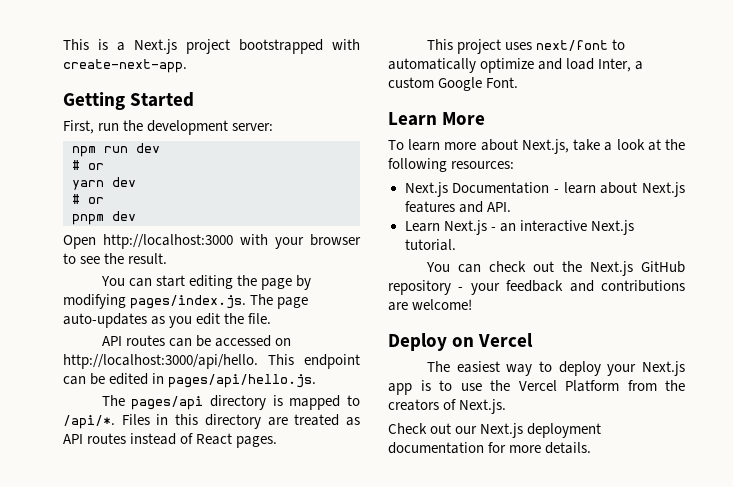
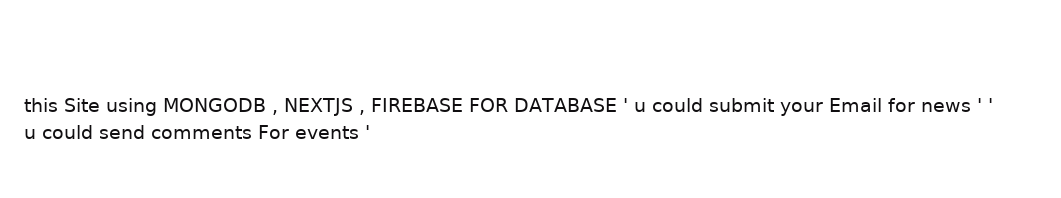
[63,39,360,54] [63,59,187,73] [63,92,195,110] [63,120,274,135] [72,143,160,157] [72,160,104,170] [72,177,136,190] [72,194,104,204] [72,211,136,225] [63,234,361,249] [63,253,168,264] [100,275,312,290] [63,294,309,309] [63,313,272,328] [101,335,292,347] [63,354,360,369] [63,373,317,388] [101,395,360,410] [63,414,360,429] [63,433,278,448] [426,39,626,54] [388,58,644,73] [388,77,519,91] [388,112,486,126] [388,139,685,154] [388,158,515,172] [404,182,685,197] [404,201,511,213] [404,220,634,235] [404,239,456,251] [425,261,685,276] [388,280,685,295] [388,299,473,311] [388,333,534,351] [426,361,685,376] [388,380,685,395] [388,399,507,414] [388,423,602,438] [388,442,592,454] This is a Next.js project bootstrapped with create-next-app. // Getting Started // First, run the development server: // npm run dev // # or // yarn dev // # or // pnpm dev // Open http://localhost:3000 with your browser to see the result. // You can start editing the page by modifying pages/index.js. The page auto-updates as you edit the file. // API routes can be accessed on http://localhost:3000/api/hello. This endpoint can be edited in pages/api/hello.js. // The pages/api directory is mapped to /api/*. Files in this directory are treated as API routes instead of React pages. // This project uses next/font to automatically optimize and load Inter, a custom Google Font. // Learn More // To learn more about Next.js, take a look at the following resources: // Next.js Documentation - learn about Next.js features and API. // Learn Next.js - an interactive Next.js tutorial. // You can check out the Next.js GitHub repository - your feedback and contributions are welcome! // Deploy on Vercel // The easiest way to deploy your Next.js app is to use the Vercel Platform from the creators of Next.js. // Check out our Next.js deployment documentation for more details. -> [24,98,993,116] [24,125,370,139] this Site using MONGODB , NEXTJS , FIREBASE FOR DATABASE ' u could submit your Email for news ' ' u could send comments For events '

